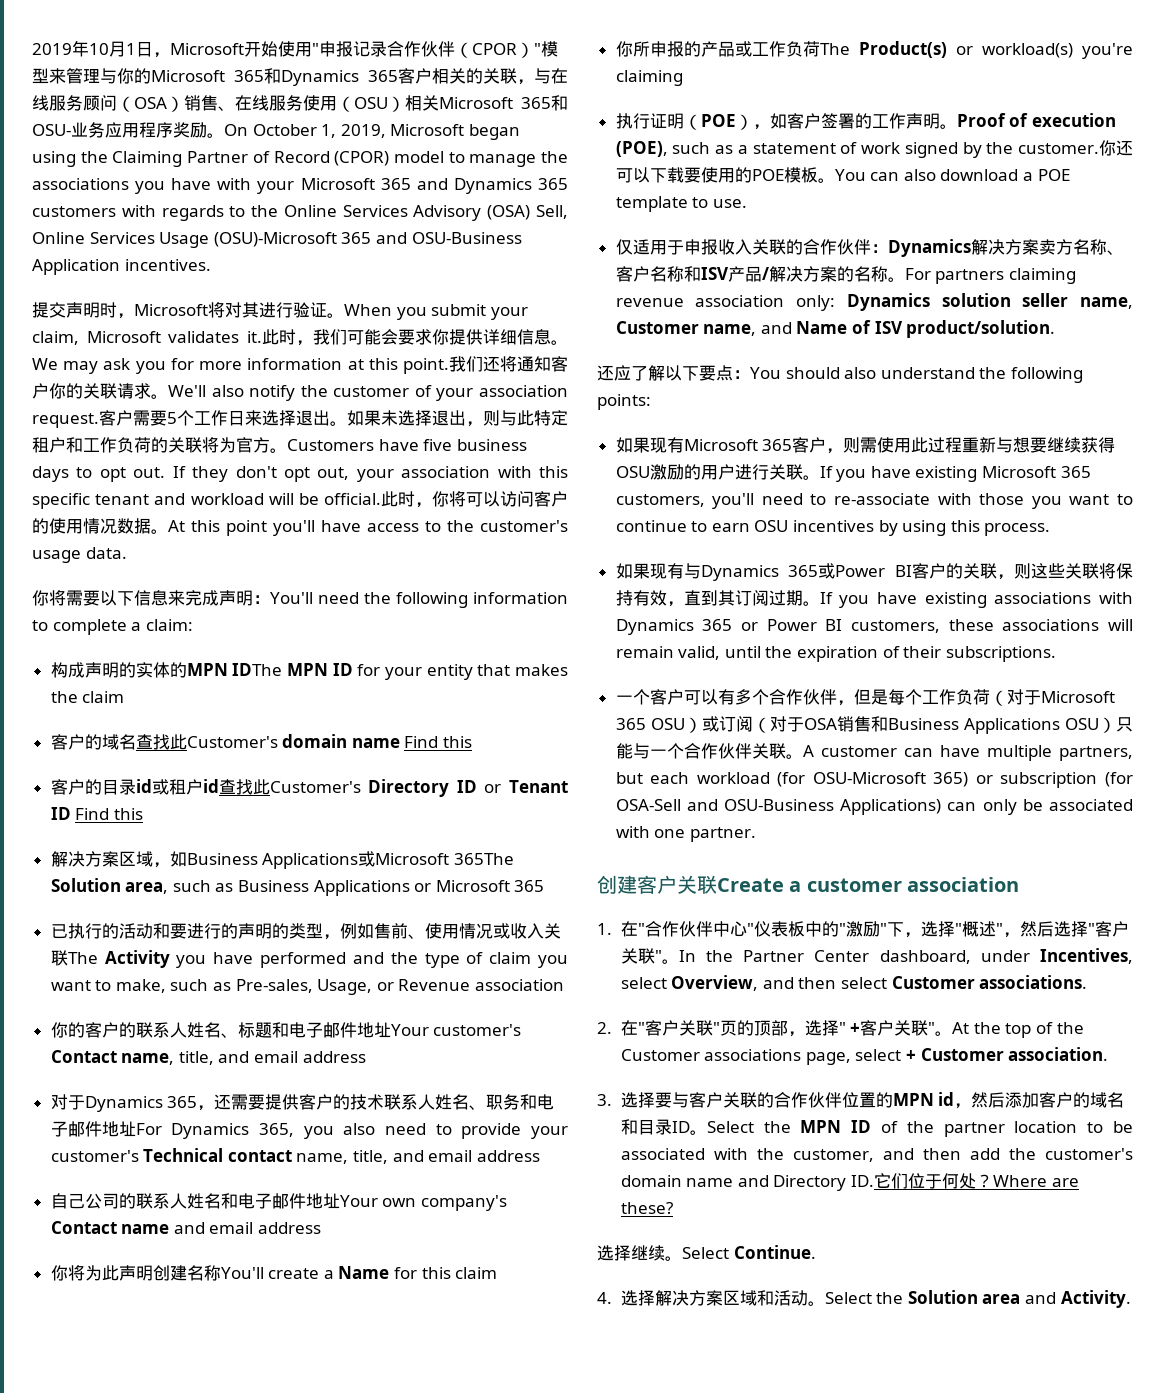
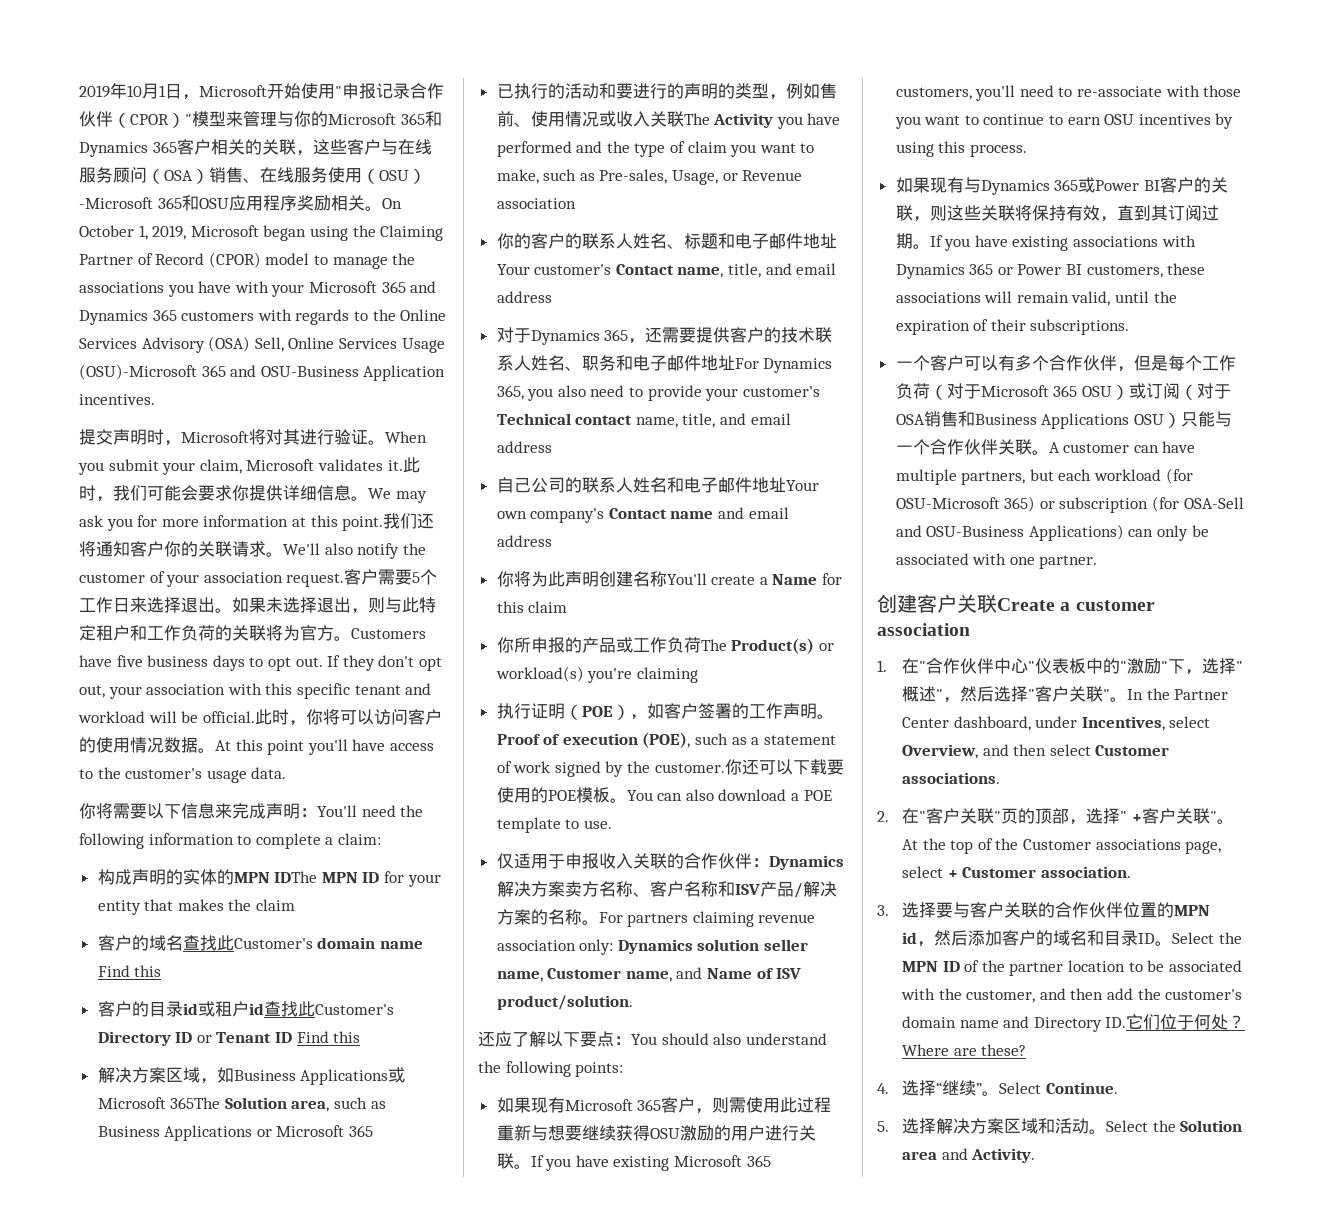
(534, 82) none -> [312,139,381,155] 这些客户
[405,95,568,111] [32,122,105,138] 相关Microsoft 365和OSU-业务 -> [79,195,229,211] -Microsoft 365和OSU
(207, 130) none -> [330,195,365,211] 相关
[597,1245,665,1261] 选择继续 -> [877,1080,983,1096] 4.选择“继续”
[597,1292,612,1304] 4. -> [877,1121,889,1132] 5.

